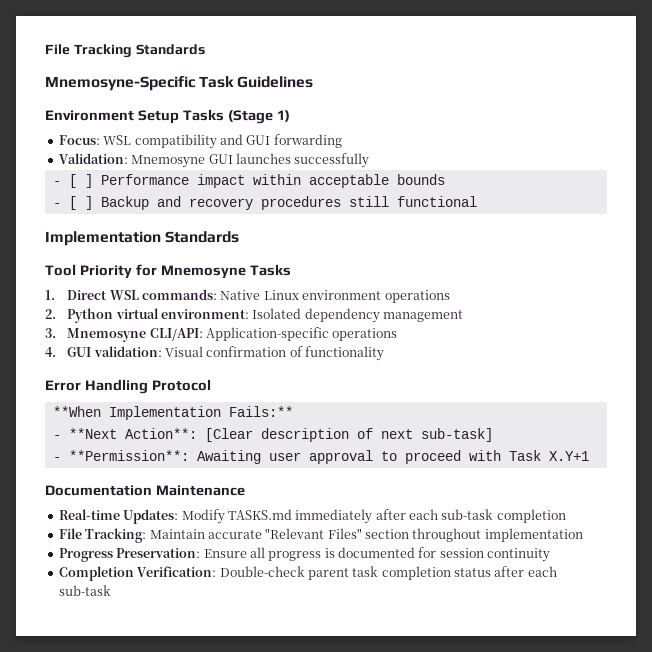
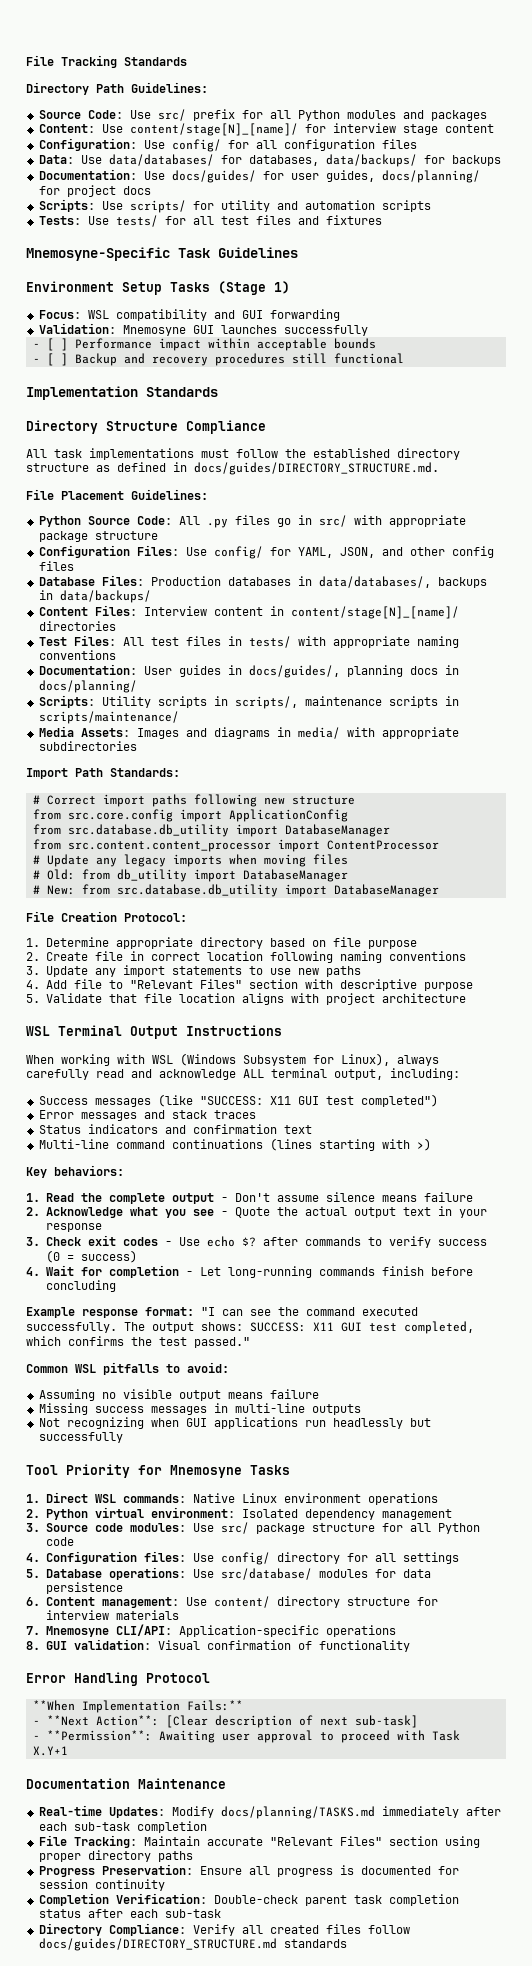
(205, 49) none -> [26,82,208,95] [38,109,487,121] [38,123,494,136] [38,138,417,152] [38,154,501,167] [38,169,480,183] [38,185,151,197] [38,199,431,213] [38,215,382,227] // Directory Path Guidelines: // Source Code: Use src/ prefix for all Python modules and packages // Content: Use content/stage[N]_[name]/ for interview stage content // Configuration: Use config/ for all configuration files // Data: Use data/databases/ for databases, data/backups/ for backups // Documentation: Use docs/guides/ for user guides, docs/planning/ for project docs // Scripts: Use scripts/ for utility and automation scripts // Tests: Use tests/ for all test files and fixtures
(240, 237) none -> [26,420,266,434] [26,448,460,460] [26,462,439,475] [26,489,208,500] [38,515,466,528] [38,531,158,542] [38,545,494,559] [38,561,74,571] [38,575,487,588] [38,590,151,603] [38,605,459,619] [38,621,116,631] [38,635,459,648] [38,650,116,660] [38,664,459,678] [38,680,137,693] [38,695,459,709] [38,711,179,724] [38,726,459,739] [38,741,137,751] [26,768,180,779] [32,794,355,807] [32,809,348,822] [32,824,390,837] [32,839,439,852] [32,854,348,867] [32,869,348,882] [32,884,439,897] [26,911,187,922] [26,937,417,949] [26,951,466,963] [26,965,361,977] [26,979,473,991] [26,993,466,1005] [26,1025,282,1039] [26,1053,439,1066] [26,1068,460,1080] [38,1094,438,1107] [38,1110,256,1121] [38,1124,312,1134] [38,1138,431,1151] [26,1165,124,1178] [26,1192,473,1204] [26,1206,487,1218] [45,1223,102,1232] [26,1235,487,1248] [45,1250,137,1263] [26,1265,473,1278] [45,1280,116,1292] [26,1307,418,1318] [26,1321,474,1334] [26,1336,250,1348] [26,1362,229,1375] [38,1389,319,1401] [38,1403,361,1415] [38,1417,431,1429] [38,1432,123,1443] // Directory Structure Compliance // All task implementations must follow the established directory structure as defined in docs/guides/DIRECTORY_STRUCTURE.md. // File Placement Guidelines: // Python Source Code: All .py files go in src/ with appropriate package structure // Configuration Files: Use config/ for YAML, JSON, and other config files // Database Files: Production databases in data/databases/, backups in data/backups/ // Content Files: Interview content in content/stage[N]_[name]/ directories // Test Files: All test files in tests/ with appropriate naming conventions // Documentation: User guides in docs/guides/, planning docs in docs/planning/ // Scripts: Utility scripts in scripts/, maintenance scripts in scripts/maintenance/ // Media Assets: Images and diagrams in media/ with appropriate subdirectories // Import Path Standards: // # Correct import paths following new structure // from src.core.config import ApplicationConfig // from src.database.db_utility import DatabaseManager // from src.content.content_processor import ContentProcessor // # Update any legacy imports when moving files // # Old: from db_utility import DatabaseManager // # New: from src.database.db_utility import DatabaseManager // File Creation Protocol: // 1. Determine appropriate directory based on file purpose // 2. Create file in correct location following naming conventions // 3. Update any import statements to use new paths // 4. Add file to "Relevant Files" section with descriptive purpose // 5. Validate that file location aligns with project architecture // WSL Terminal Output Instructions // When working with WSL (Windows Subsystem for Linux), always carefully read and acknowledge ALL terminal output, including: // Success messages (like "SUCCESS: X11 GUI test completed") // Error messages and stack traces // Status indicators and confirmation text // Multi-line command continuations (lines starting with >) // Key behaviors: // 1. Read the complete output - Don't assume silence means failure // 2. Acknowledge what you see - Quote the actual output text in your response // 3. Check exit codes - Use echo $? after commands to verify success (0 = success) // 4. Wait for completion - Let long-running commands finish before concluding // Example response format: "I can see the command executed successfully. The output shows: SUCCESS: X11 GUI test completed, which confirms the test passed." // Common WSL pitfalls to avoid: // Assuming no visible output means failure // Missing success messages in multi-line outputs // Not recognizing when GUI applications run headlessly but successfully
(56, 333) none -> [45,1522,480,1534] [45,1537,74,1546] [26,1551,459,1565] [26,1567,431,1580] [45,1582,123,1594] [26,1596,438,1608] [45,1610,179,1620] [26,1626,40,1635] Source code modules: Use src/ package structure for all Python code // 4. Configuration files: Use config/ directory for all settings // 5. Database operations: Use src/database/ modules for data persistence // 6. Content management: Use content/ directory structure for interview materials // 7.
[45,347,56,357] 4. -> [26,1641,40,1650] 8.
[227,509,292,520] TASKS.md -> [220,1806,375,1819] docs/planning/TASKS.md
[412,528,583,542] throughout implementation -> [444,1836,480,1848] [38,1850,193,1862] using proper directory paths
(111, 590) none -> [38,1923,410,1936] [38,1938,347,1951] // Directory Compliance: Verify all created files follow docs/guides/DIRECTORY_STRUCTURE.md standards

